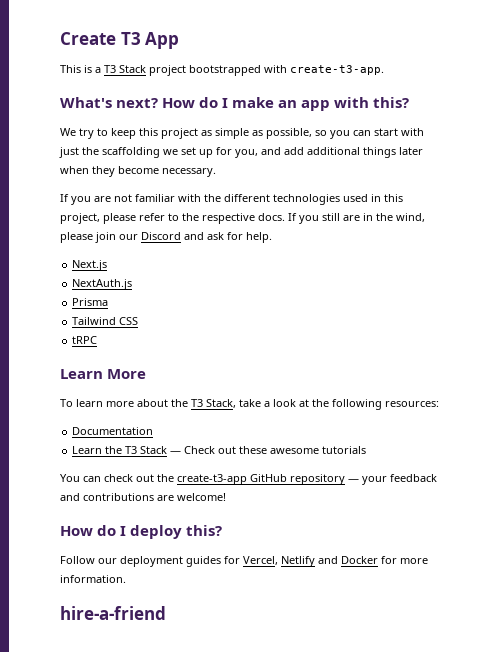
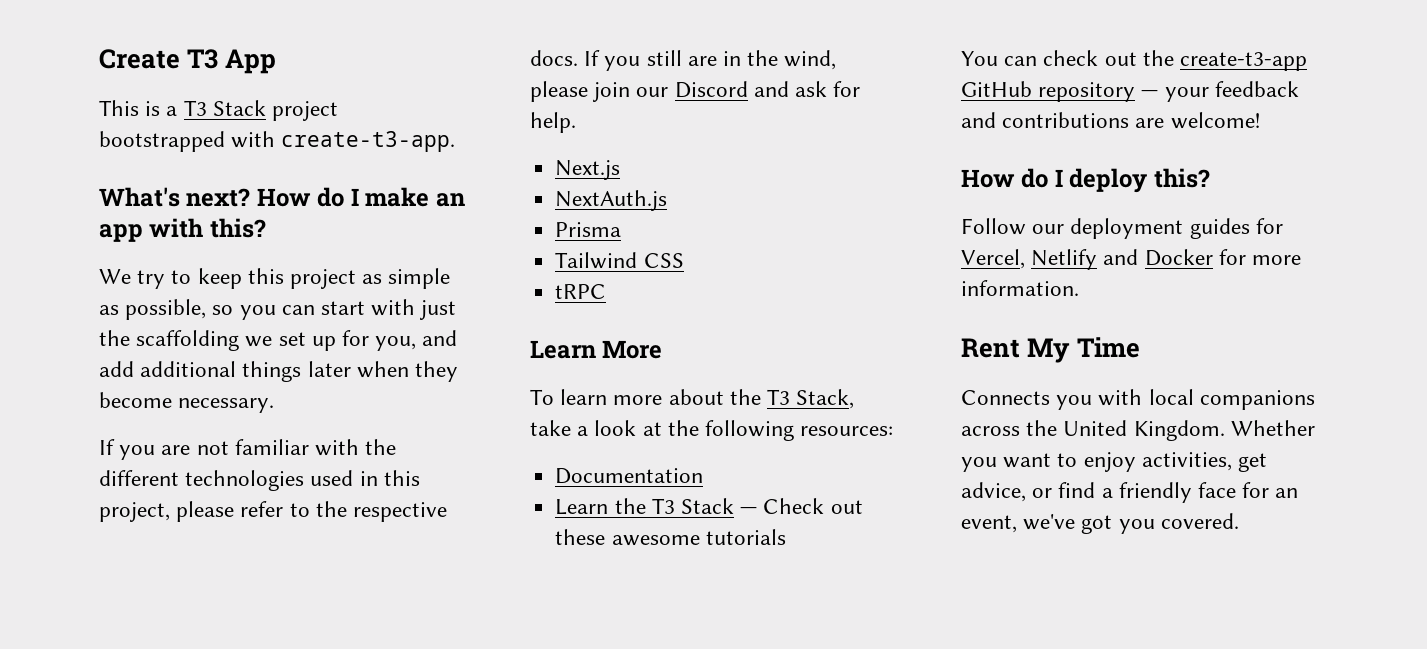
[60,606,166,620] hire-a-friend -> [961,337,1141,363] [961,389,1315,410] [961,420,1315,441] [961,452,1268,472] [961,482,1299,503] [961,513,1239,534] Rent My Time // Connects you with local companions across the United Kingdom. Whether you want to enjoy activities, get advice, or find a friendly face for an event, we've got you covered.

